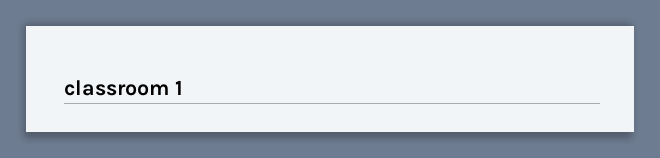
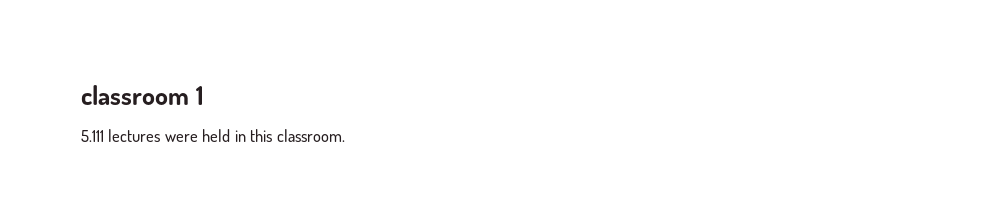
(183, 87) none -> [81,129,345,142] // 5.111 lectures were held in this classroom.

